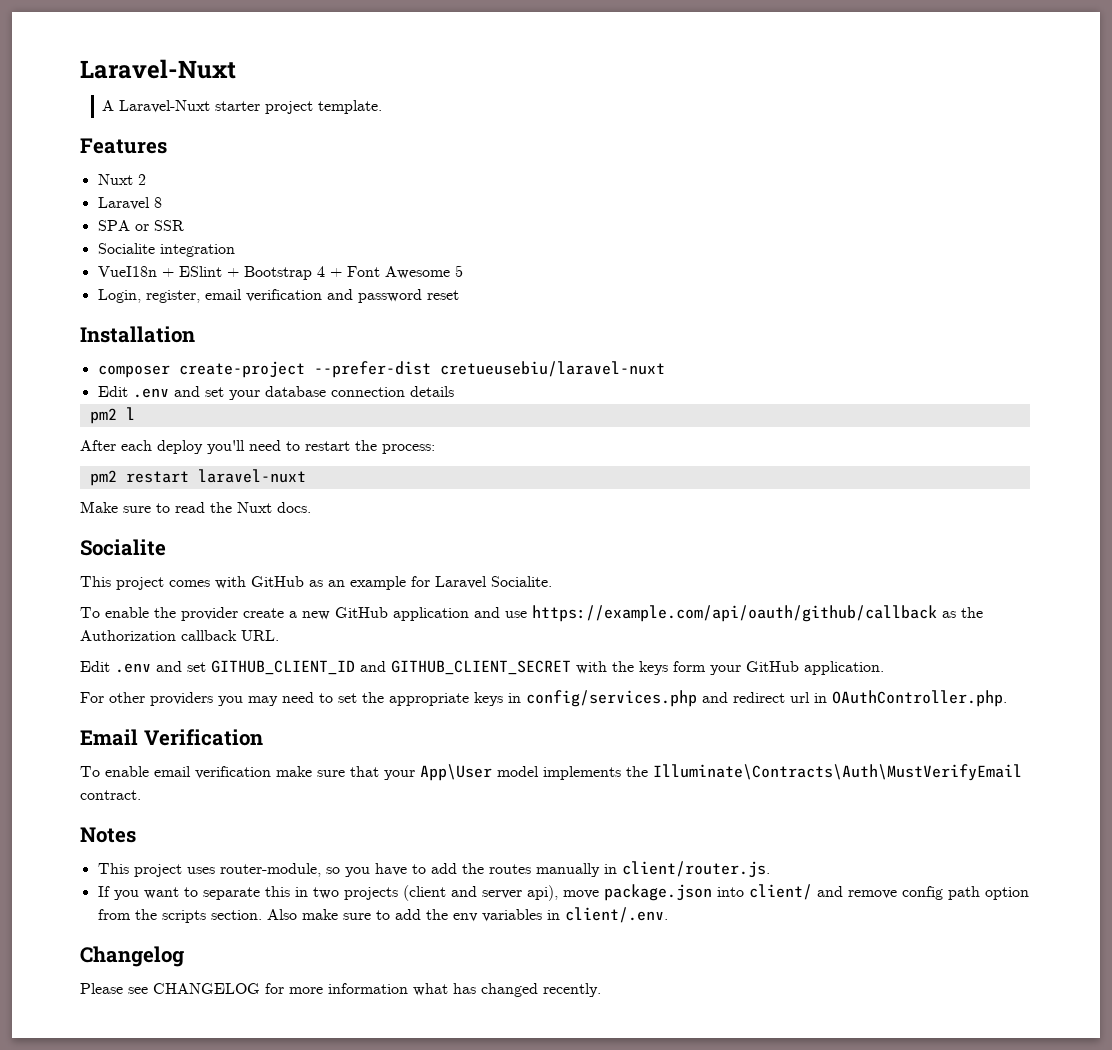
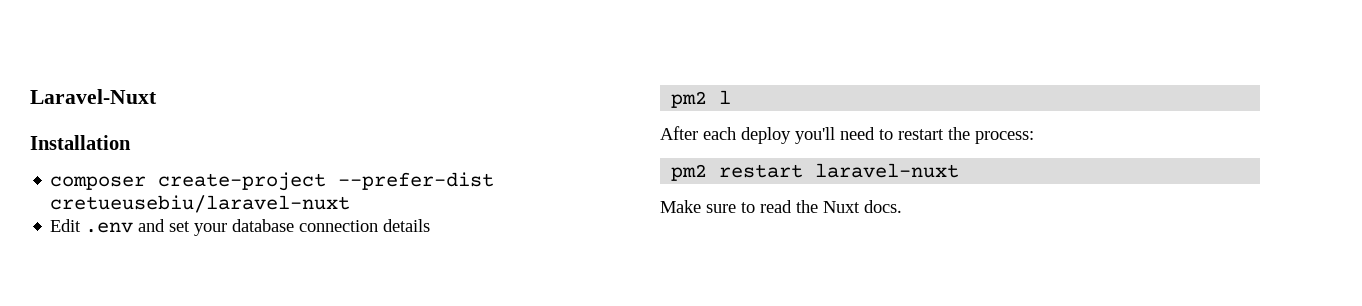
[80,59,236,79] [102,100,383,114] [80,138,167,154] [97,174,146,185] [97,197,162,210] [97,220,184,231] [97,243,235,257] [97,265,463,280] [97,289,459,303] Laravel-Nuxt // A Laravel-Nuxt starter project template. // Features // Nuxt 2 // Laravel 8 // SPA or SSR // Socialite integration // VueI18n + ESlint + Bootstrap 4 + Font Awesome 5 // Login, register, email verification and password reset -> [30,89,157,104] Laravel-Nuxt
[80,539,166,556] [80,576,552,590] [80,605,983,622] [80,630,279,641] [80,660,884,675] [80,690,1007,707] [80,729,263,746] [80,764,1022,781] [80,790,141,800] [80,827,136,843] [97,861,770,878] [97,884,1029,901] [97,907,668,923] [80,946,184,967] [80,983,601,997] // Socialite // This project comes with GitHub as an example for Laravel Socialite. // To enable the provider create a new GitHub application and use https://example.com/api/oauth/github/callback as the Authorization callback URL. // Edit .env and set GITHUB_CLIENT_ID and GITHUB_CLIENT_SECRET with the keys form your GitHub application. // For other providers you may need to set the appropriate keys in config/services.php and redirect url in OAuthController.php. // Email Verification // To enable email verification make sure that your App\User model implements the Illuminate\Contracts\Auth\MustVerifyEmail contract. // Notes // This project uses router-module, so you have to add the routes manually in client/router.js. // If you want to separate this in two projects (client and server api), move package.json into client/ and remove config path option from the scripts section. Also make sure to add the env variables in client/.env. // Changelog // Please see CHANGELOG for more information what has changed recently. -> (902, 206) none

